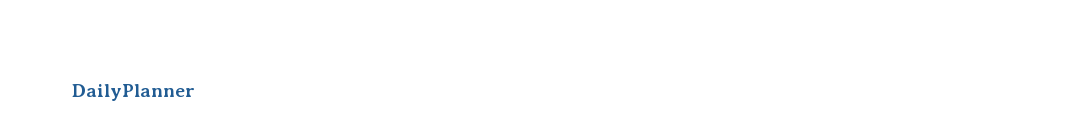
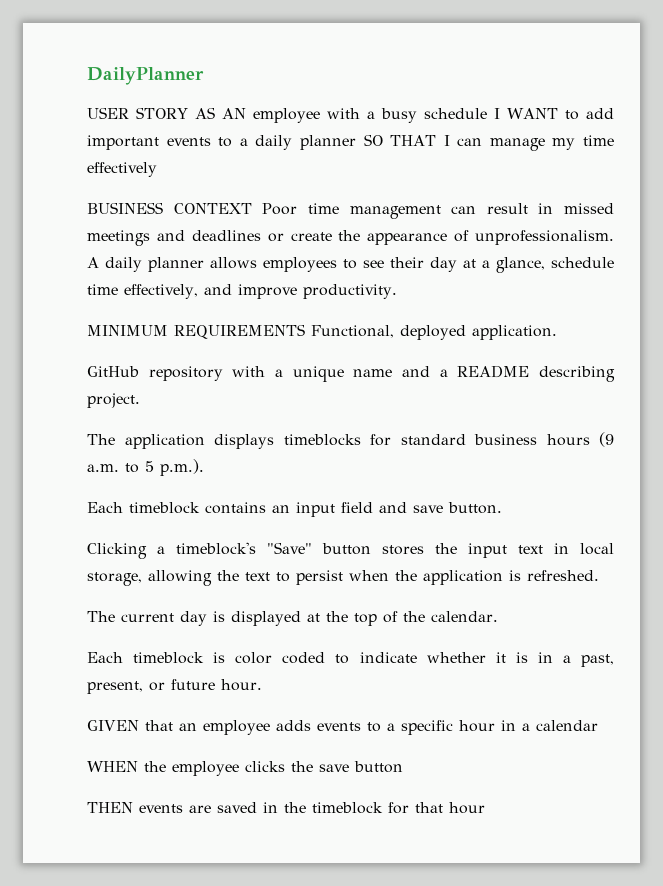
(195, 92) none -> [87,107,614,123] [87,134,615,151] [87,162,157,177] [87,202,614,219] [87,230,614,246] [87,257,614,273] [87,284,397,299] [87,324,557,340] [87,365,615,382] [87,393,140,408] [87,432,614,449] [87,459,204,476] [87,502,502,517] [87,542,614,559] [87,570,599,586] [87,611,498,626] [87,652,614,667] [87,679,262,694] [87,720,598,735] [87,761,403,776] [87,802,485,814] // USER STORY AS AN employee with a busy schedule I WANT to add important events to a daily planner SO THAT I can manage my time effectively // BUSINESS CONTEXT Poor time management can result in missed meetings and deadlines or create the appearance of unprofessionalism. A daily planner allows employees to see their day at a glance, schedule time effectively, and improve productivity. // MINIMUM REQUIREMENTS Functional, deployed application. // GitHub repository with a unique name and a README describing project. // The application displays timeblocks for standard business hours (9 a.m. to 5 p.m.). // Each timeblock contains an input field and save button. // Clicking a timeblock's "Save" button stores the input text in local storage, allowing the text to persist when the application is refreshed. // The current day is displayed at the top of the calendar. // Each timeblock is color coded to indicate whether it is in a past, present, or future hour. // GIVEN that an employee adds events to a specific hour in a calendar // WHEN the employee clicks the save button // THEN events are saved in the timeblock for that hour

